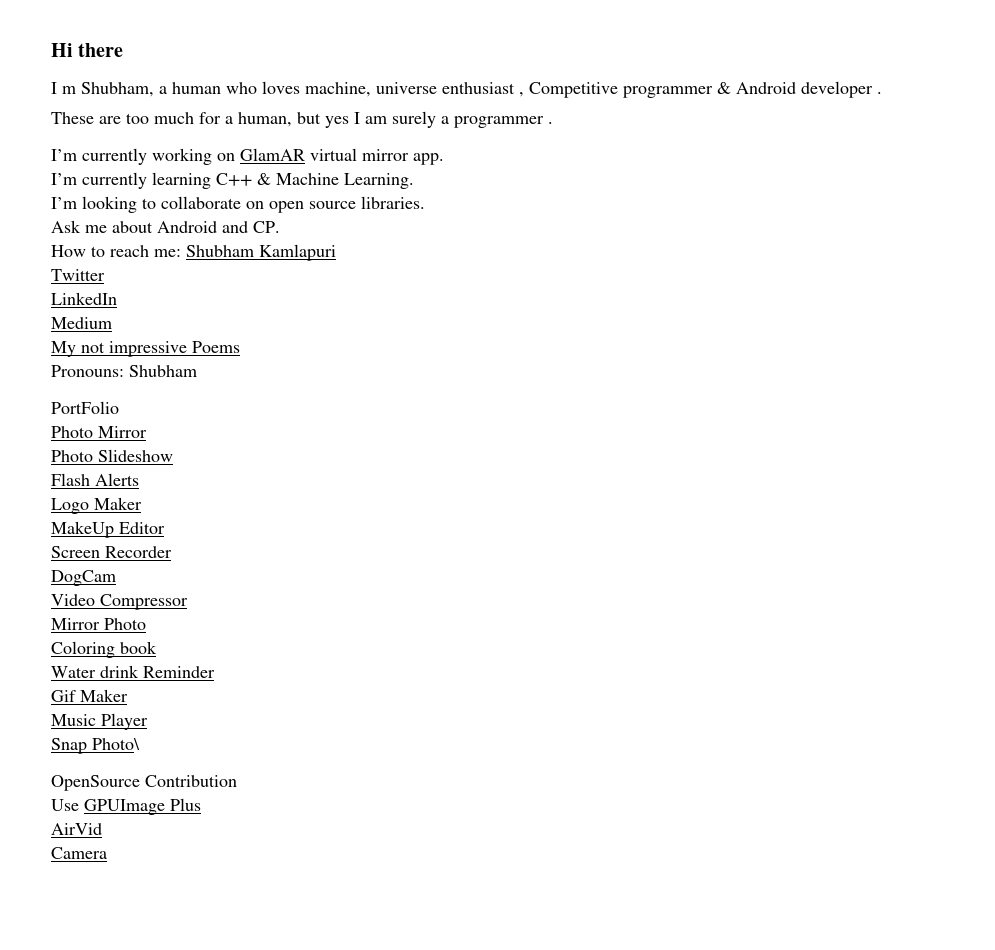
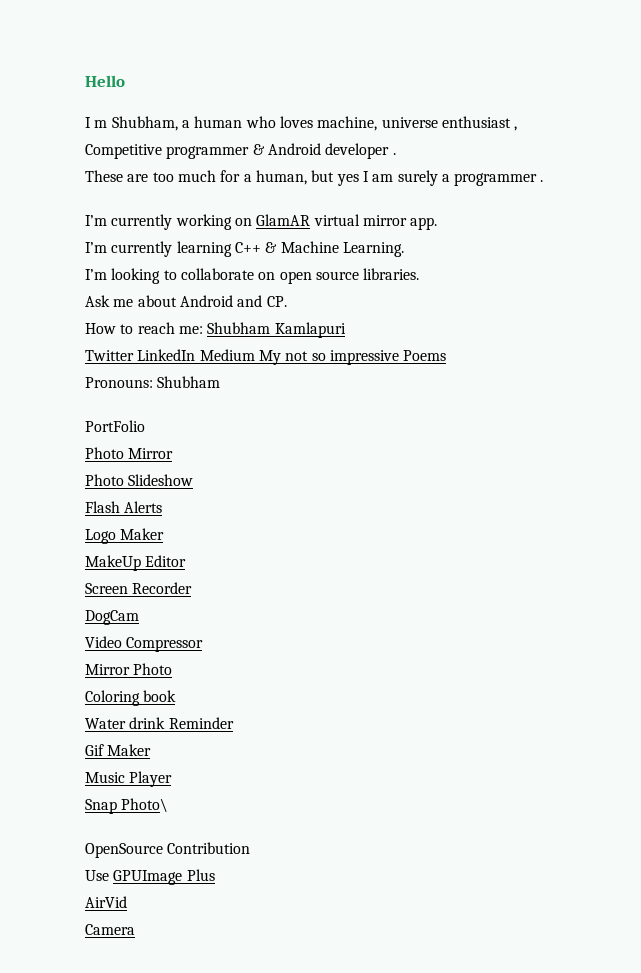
[51,43,124,57] Hi there -> [85,75,125,87] Hello
(105, 275) // -> (134, 355) none
(117, 298) // -> (196, 355) none
(112, 323) // -> (255, 355) none
(105, 347) none -> [311,353,326,361] so

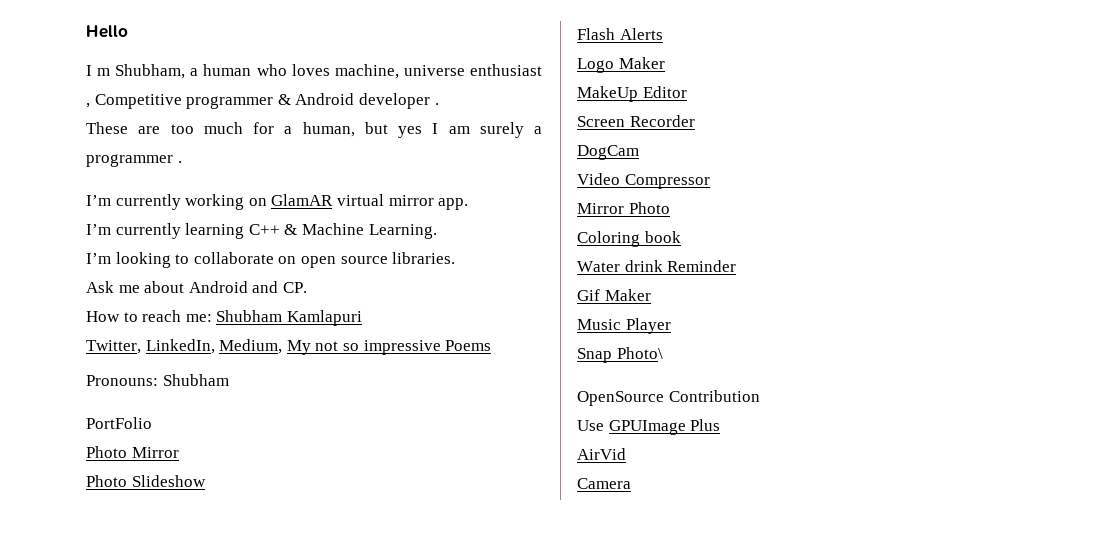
[85,349,255,361] Twitter LinkedIn Medium -> [86,339,283,354] Twitter, LinkedIn, Medium,

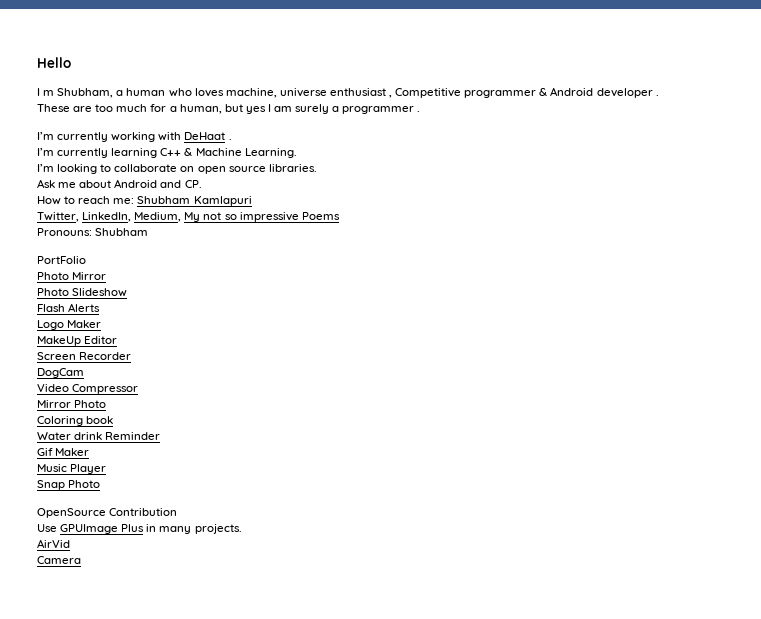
[248,194,469,210] on GlamAR virtual mirror app. -> [158,132,232,141] with DeHaat .
[616,347,663,359] Photo\ -> [68,480,101,488] Photo
(721, 425) none -> [146,524,242,534] in many projects.

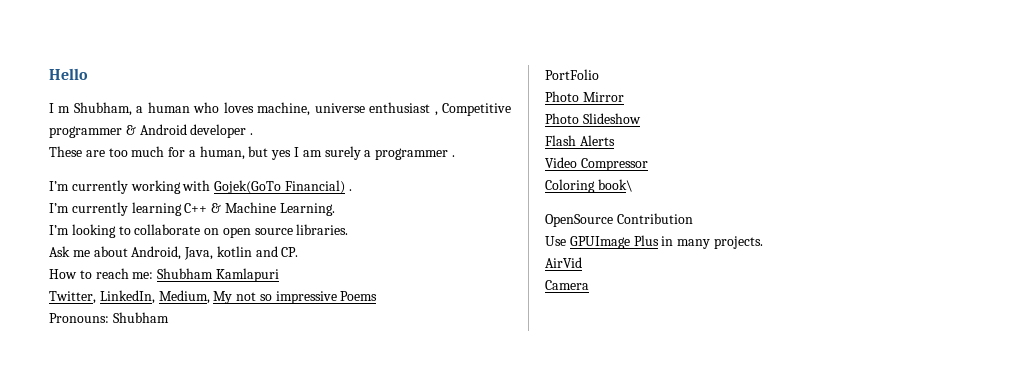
[184,132,226,140] DeHaat -> [214,180,345,194] Gojek(GoTo Financial)
[114,179,158,188] Android -> [131,246,252,260] Android, Java, kotlin
[37,320,102,330] [37,336,118,346] [37,352,132,360] [37,368,84,378] // Logo Maker // MakeUp Editor // Screen Recorder // DogCam -> (615, 140) none
[37,400,107,408] // Mirror Photo -> (648, 164) none
[86,416,114,424] [37,432,161,440] [37,448,90,456] [37,464,107,474] [37,480,101,490] book // Water drink Reminder // Gif Maker // Music Player // Snap Photo -> [597,179,633,192] book\

